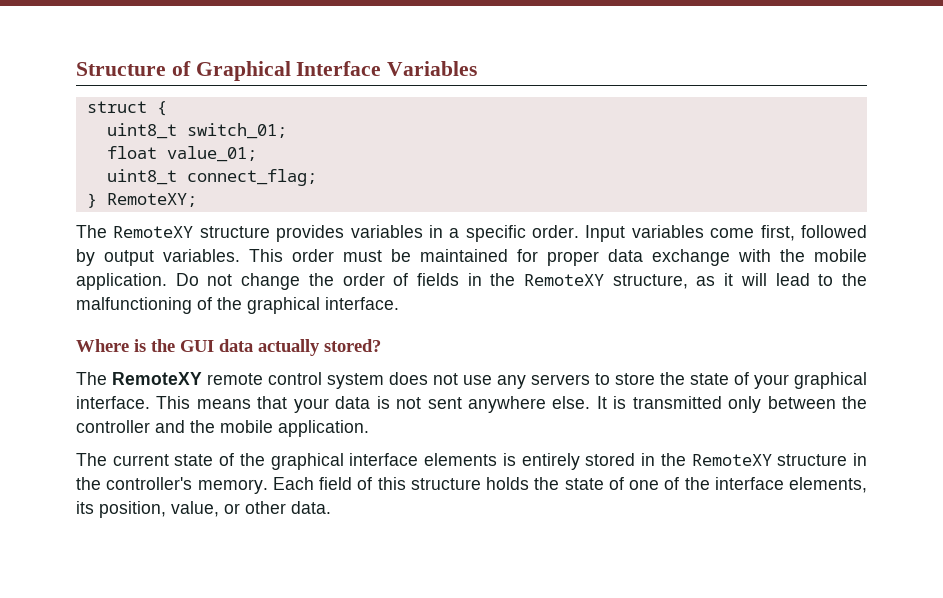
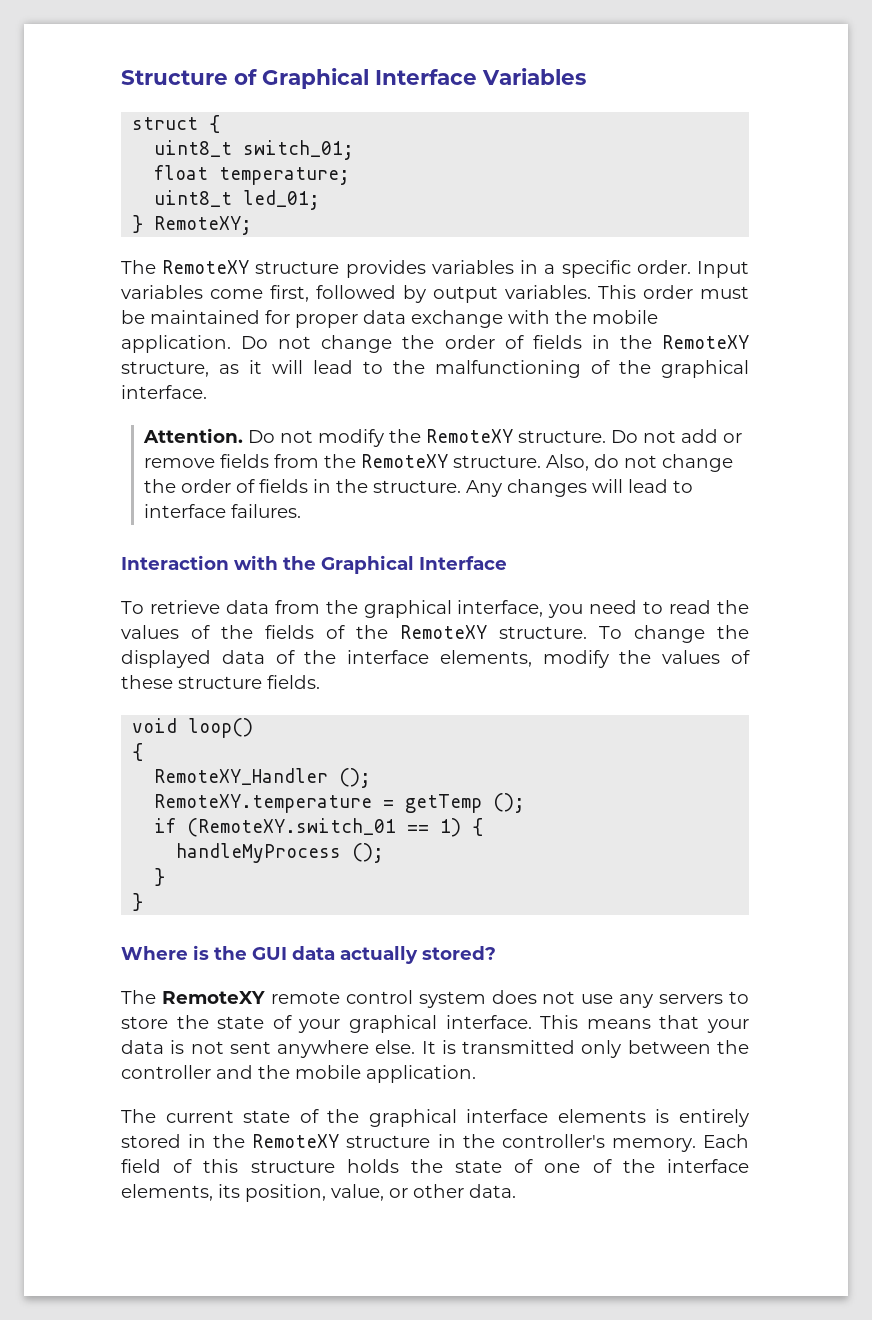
[166,146,257,162] [106,169,317,186] value_01; // uint8_t connect_flag; -> [219,167,351,185] [154,190,321,210] temperature; // uint8_t led_01;
(399, 303) none -> [143,428,743,447] [144,454,734,472] [144,479,694,497] [144,504,302,518] [121,555,507,574] [121,600,749,618] [121,625,749,643] [121,650,750,668] [121,675,320,689] [132,718,254,738] [132,743,144,761] [154,768,372,788] [154,793,526,813] [154,818,484,837] [176,843,385,863] [154,868,166,886] [132,893,144,911] // Attention. Do not modify the RemoteXY structure. Do not add or remove fields from the RemoteXY structure. Also, do not change the order of fields in the structure. Any changes will lead to interface failures. // Interaction with the Graphical Interface // To retrieve data from the graphical interface, you need to read the values of the fields of the RemoteXY structure. To change the displayed data of the interface elements, modify the values of these structure fields. // void loop() // { // RemoteXY_Handler (); // RemoteXY.temperature = getTemp (); // if (RemoteXY.switch_01 == 1) { // handleMyProcess (); // } // }

